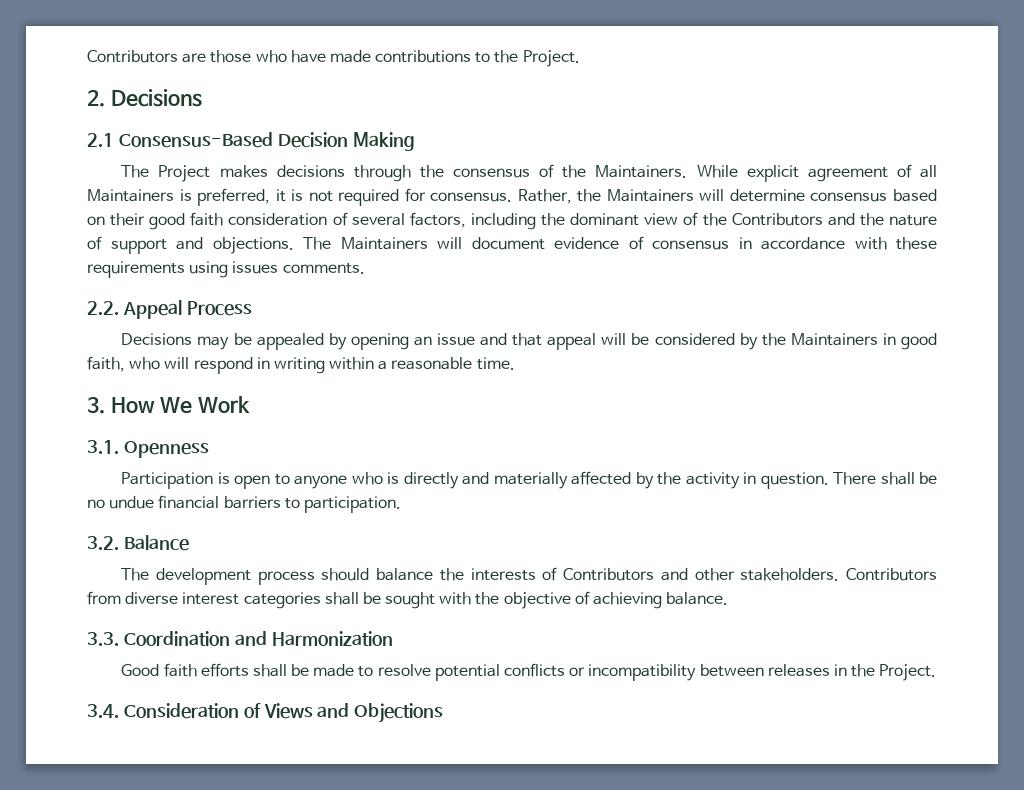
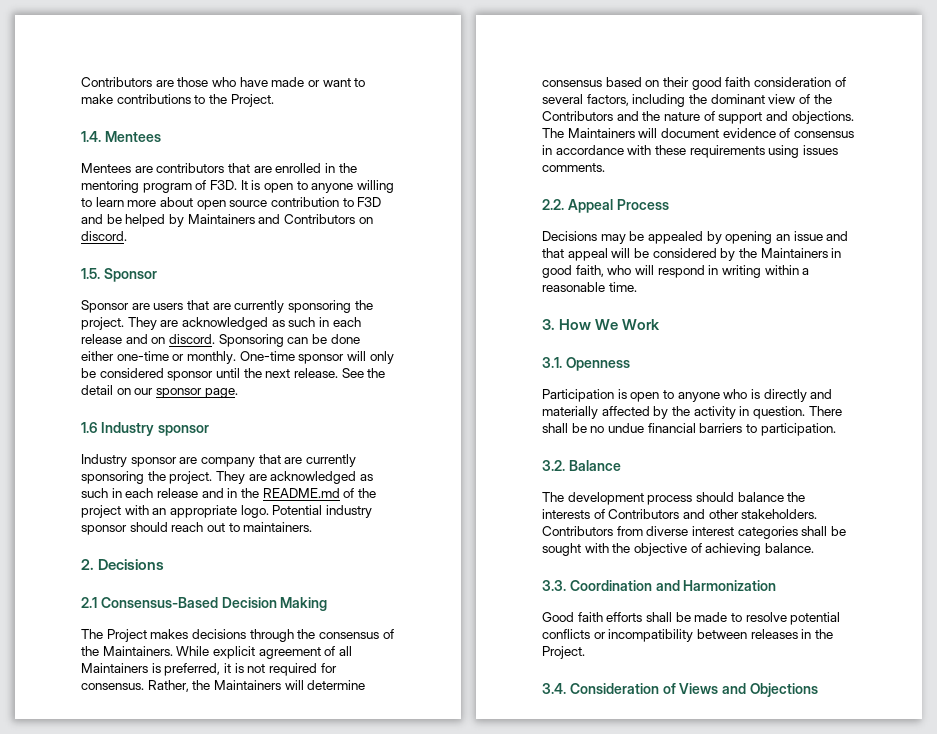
(371, 56) none -> [307,78,366,87] [81,94,113,104] or want to make
(580, 58) none -> [81,131,161,142] [81,163,357,173] [81,180,394,193] [81,197,382,210] [81,214,373,227] [81,231,127,241] [81,268,157,282] [81,300,373,313] [81,317,361,330] [81,334,360,347] [81,351,394,364] [81,368,386,381] [81,385,238,398] [81,422,209,436] [81,454,356,467] [81,471,373,484] [81,488,376,498] [81,505,372,518] [81,522,313,535] // 1.4. Mentees // Mentees are contributors that are enrolled in the mentoring program of F3D. It is open to anyone willing to learn more about open source contribution to F3D and be helped by Maintainers and Contributors on discord. // 1.5. Sponsor // Sponsor are users that are currently sponsoring the project. They are acknowledged as such in each release and on discord. Sponsoring can be done either one-time or monthly. One-time sponsor will only be considered sponsor until the next release. See the detail on our sponsor page. // 1.6 Industry sponsor // Industry sponsor are company that are currently sponsoring the project. They are acknowledged as such in each release and in the README.md of the project with an appropriate logo. Potential industry sponsor should reach out to maintainers.

